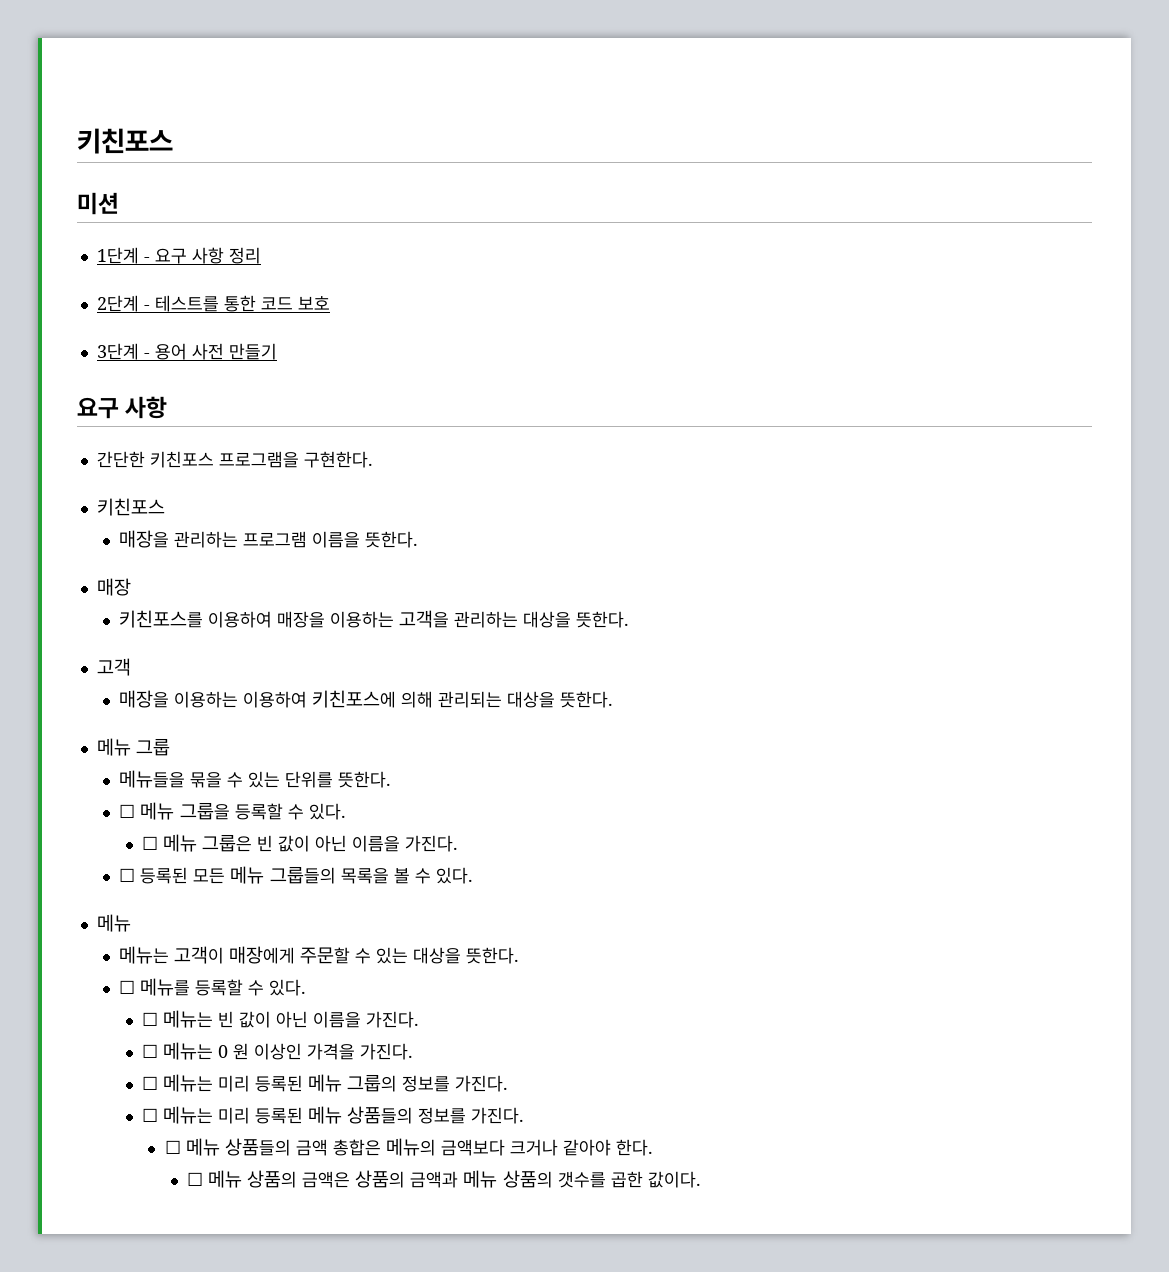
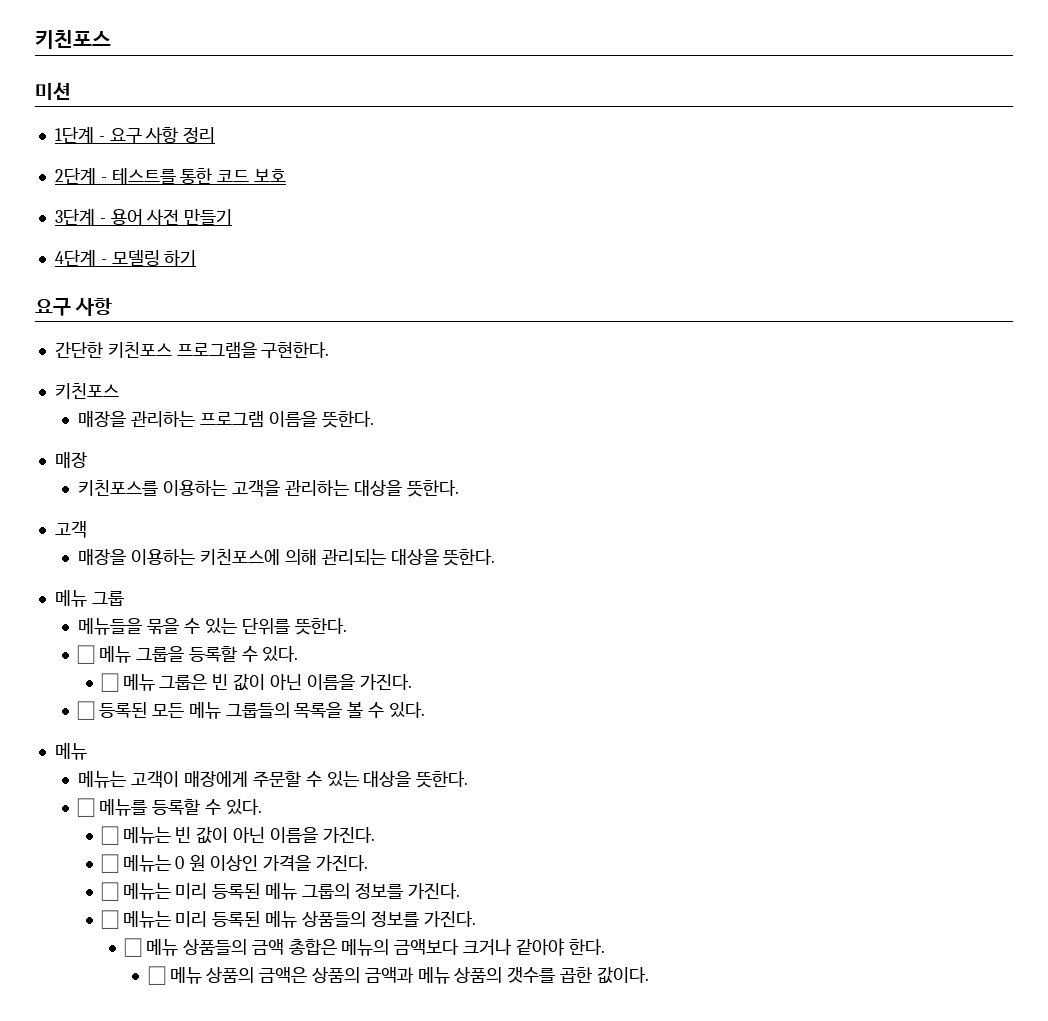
(277, 351) none -> [54,249,197,266] // 4단계 - 모델링 하기
[208,611,326,628] 이용하여 매장을 -> (159, 488) none
[243,691,308,708] 이용하여 -> (196, 557) none

